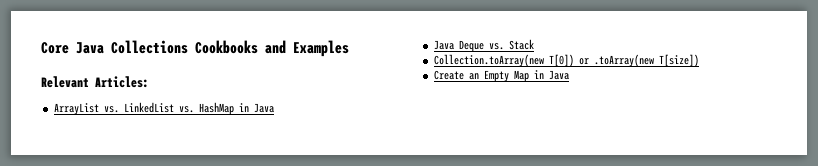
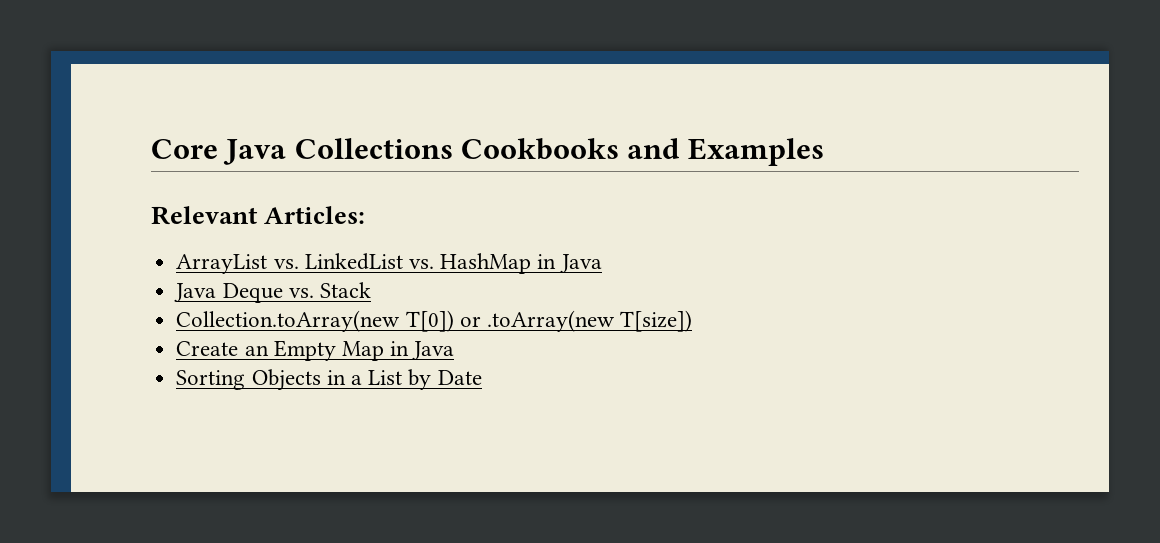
(569, 75) none -> [176,369,482,391] // Sorting Objects in a List by Date

